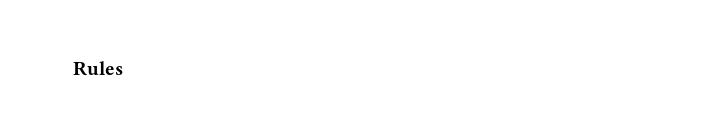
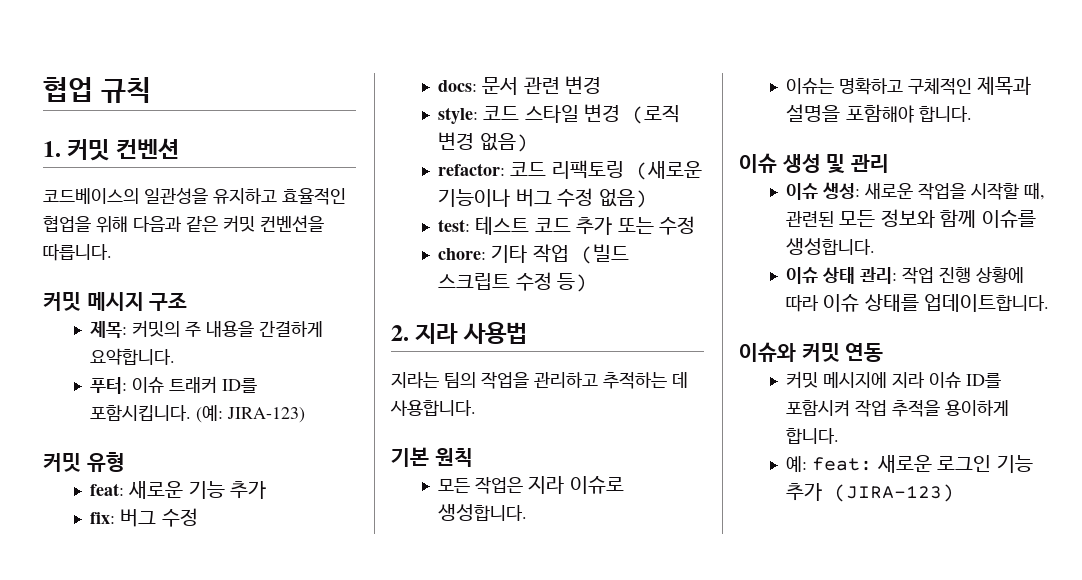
[73,61,123,76] Rules -> [43,77,151,103] [43,138,179,161] [43,188,346,205] [43,215,324,233] [43,244,112,261] [43,292,188,311] [90,320,324,338] [90,348,176,365] [90,376,258,394] [90,405,306,423] [43,452,125,472] [90,481,267,499] [90,508,198,527] [438,76,602,95] [438,104,681,124] [438,132,528,152] [438,160,702,180] [438,188,647,208] [438,216,696,235] [438,244,629,264] [438,272,588,292] [391,322,527,344] [391,371,688,389] [390,400,476,416] [391,447,473,467] [438,476,624,494] [438,504,528,521] [786,76,1032,95] [786,104,972,123] [739,153,890,174] [786,182,1046,200] [786,209,1036,228] [786,238,876,255] [786,266,1025,284] [786,294,1050,312] [739,342,884,362] [786,371,1002,388] [786,399,1010,417] [786,428,840,444] [786,455,1033,473] [786,483,955,502] 협업 규칙 // 1. 커밋 컨벤션 // 코드베이스의 일관성을 유지하고 효율적인 협업을 위해 다음과 같은 커밋 컨벤션을 따릅니다. // 커밋 메시지 구조 // 제목: 커밋의 주 내용을 간결하게 요약합니다. // 푸터: 이슈 트래커 ID를 포함시킵니다. (예: JIRA-123) // 커밋 유형 // feat: 새로운 기능 추가 // fix: 버그 수정 // docs: 문서 관련 변경 // style: 코드 스타일 변경 (로직 변경 없음) // refactor: 코드 리팩토링 (새로운 기능이나 버그 수정 없음) // test: 테스트 코드 추가 또는 수정 // chore: 기타 작업 (빌드 스크립트 수정 등) // 2. 지라 사용법 // 지라는 팀의 작업을 관리하고 추적하는 데 사용합니다. // 기본 원칙 // 모든 작업은 지라 이슈로 생성합니다. // 이슈는 명확하고 구체적인 제목과 설명을 포함해야 합니다. // 이슈 생성 및 관리 // 이슈 생성: 새로운 작업을 시작할 때, 관련된 모든 정보와 함께 이슈를 생성합니다. // 이슈 상태 관리: 작업 진행 상황에 따라 이슈 상태를 업데이트합니다. // 이슈와 커밋 연동 // 커밋 메시지에 지라 이슈 ID를 포함시켜 작업 추적을 용이하게 합니다. // 예: feat: 새로운 로그인 기능 추가 (JIRA-123)

